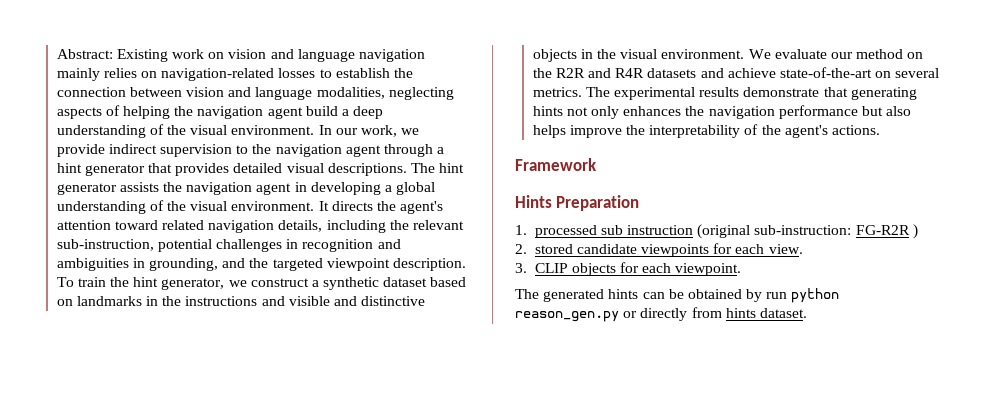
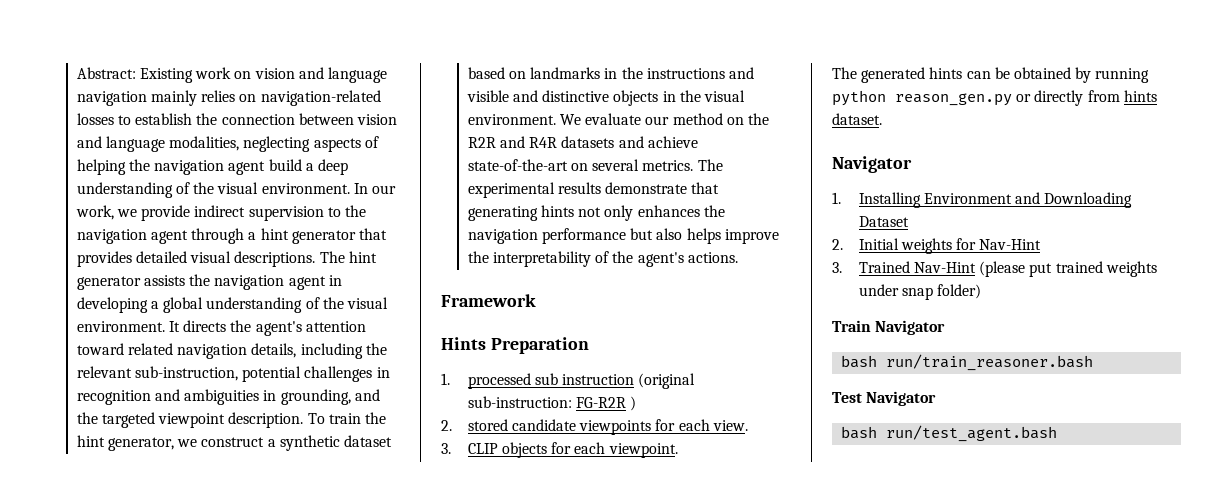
[766,292,788,299] run -> [1095,68,1150,83] running
(807, 313) none -> [832,156,912,173] [832,192,1133,208] [858,216,909,227] [832,238,1042,254] [832,261,1157,277] [858,284,982,300] [832,320,946,335] [841,354,1094,371] [832,391,937,406] [841,425,1058,442] // Navigator // 1. Installing Environment and Downloading Dataset // 2. Initial weights for Nav-Hint // 3. Trained Nav-Hint (please put trained weights under snap folder) // Train Navigator // bash run/train_reasoner.bash // Test Navigator // bash run/test_agent.bash

